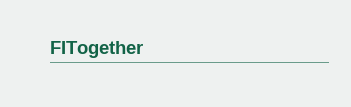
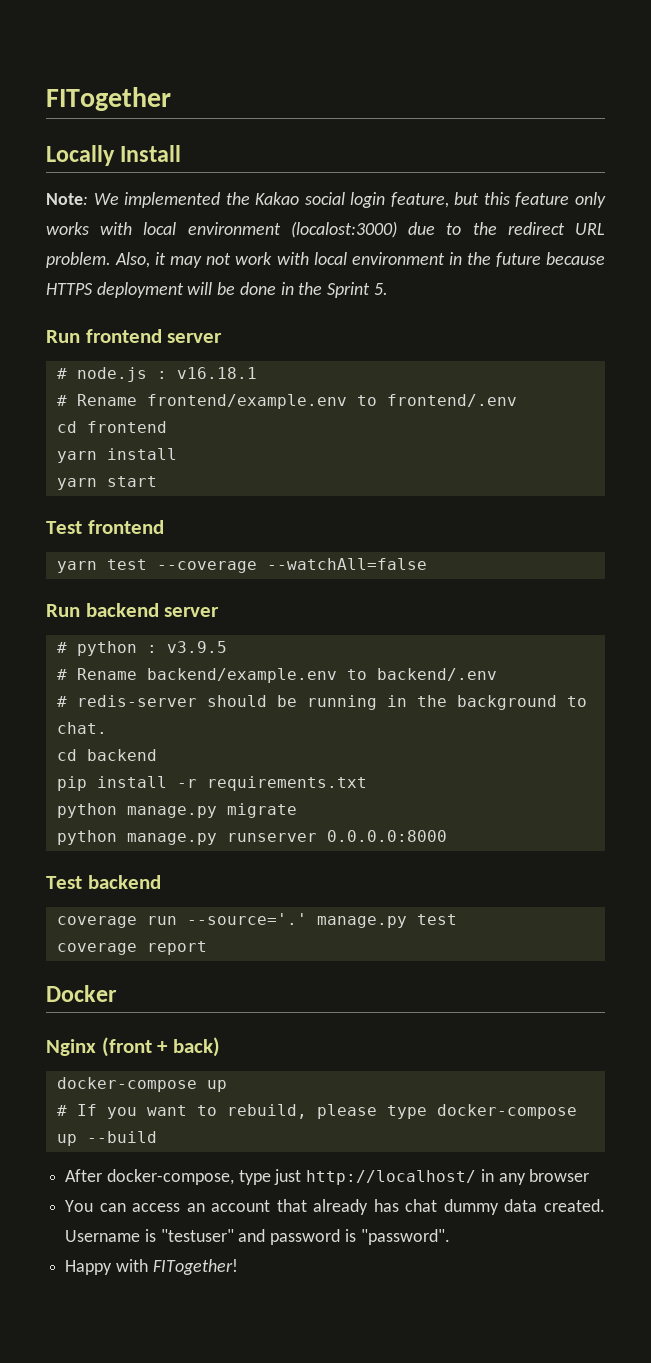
(143, 49) none -> [46,145,182,166] [46,192,606,208] [46,221,605,238] [46,252,605,268] [46,282,388,298] [46,329,223,343] [56,367,257,382] [56,394,517,409] [56,421,167,433] [56,448,177,463] [56,476,157,490] [46,520,164,534] [56,558,427,573] [46,603,220,617] [56,641,227,656] [56,668,497,683] [56,695,587,710] [56,722,107,734] [56,749,157,761] [56,776,367,791] [56,803,297,818] [56,830,447,845] [46,875,161,889] [56,913,457,928] [56,941,207,955] [46,985,117,1002] [46,1037,220,1057] [56,1077,227,1092] [56,1104,577,1119] [56,1131,157,1146] [65,1169,590,1185] [65,1199,605,1215] [65,1229,450,1245] [65,1259,238,1275] // Locally Install // Note: We implemented the Kakao social login feature, but this feature only works with local environment (localost:3000) due to the redirect URL problem. Also, it may not work with local environment in the future because HTTPS deployment will be done in the Sprint 5. // Run frontend server // # node.js : v16.18.1 // # Rename frontend/example.env to frontend/.env // cd frontend // yarn install // yarn start // Test frontend // yarn test --coverage --watchAll=false // Run backend server // # python : v3.9.5 // # Rename backend/example.env to backend/.env // # redis-server should be running in the background to chat. // cd backend // pip install -r requirements.txt // python manage.py migrate // python manage.py runserver 0.0.0.0:8000 // Test backend // coverage run --source='.' manage.py test // coverage report // Docker // Nginx (front + back) // docker-compose up // # If you want to rebuild, please type docker-compose up --build // After docker-compose, type just http://localhost/ in any browser // You can access an account that already has chat dummy data created. Username is "testuser" and password is "password". // Happy with FITogether!

